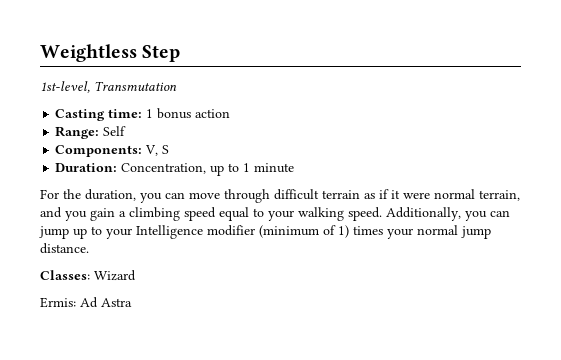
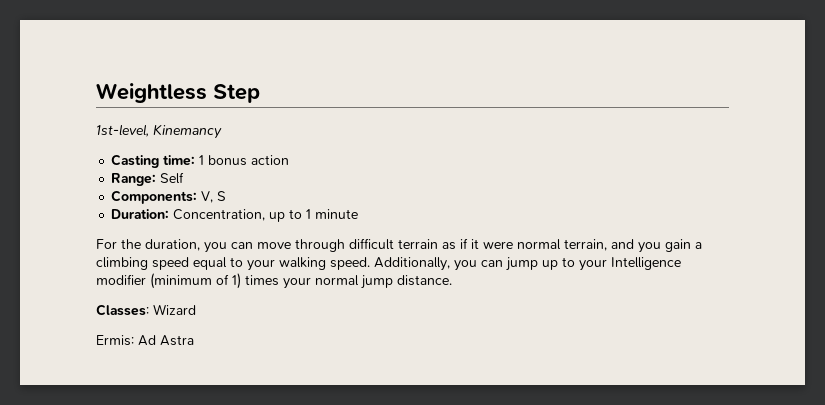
[94,81,177,91] Transmutation -> [153,125,222,139] Kinemancy

